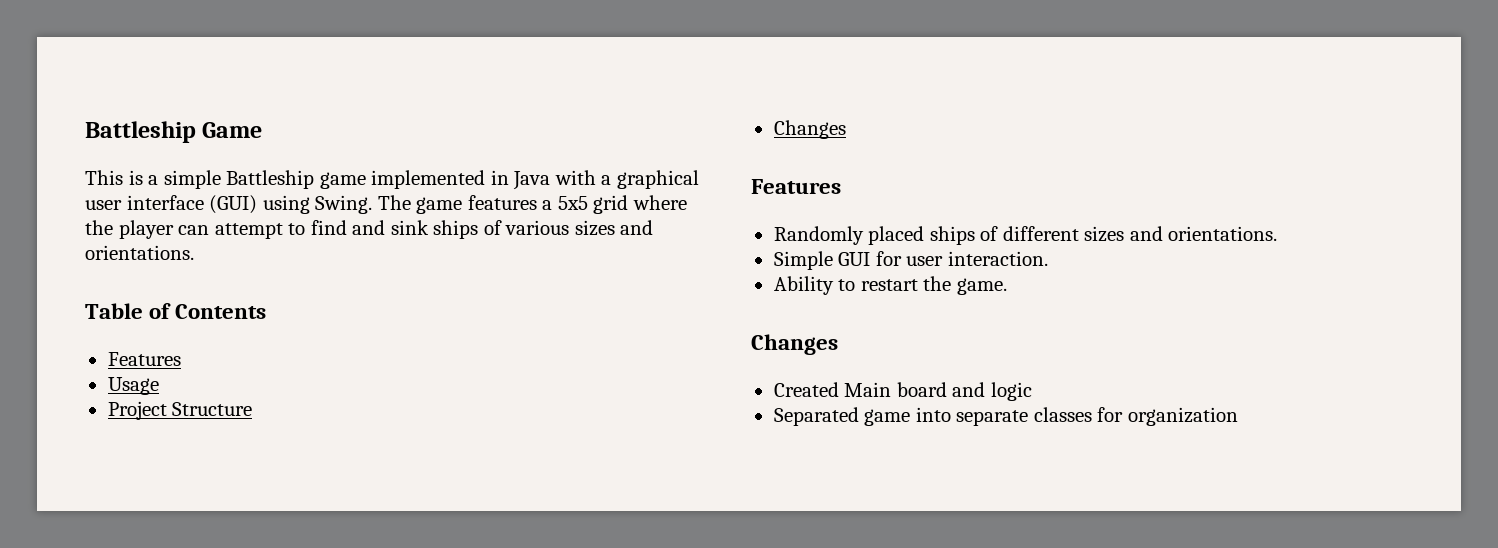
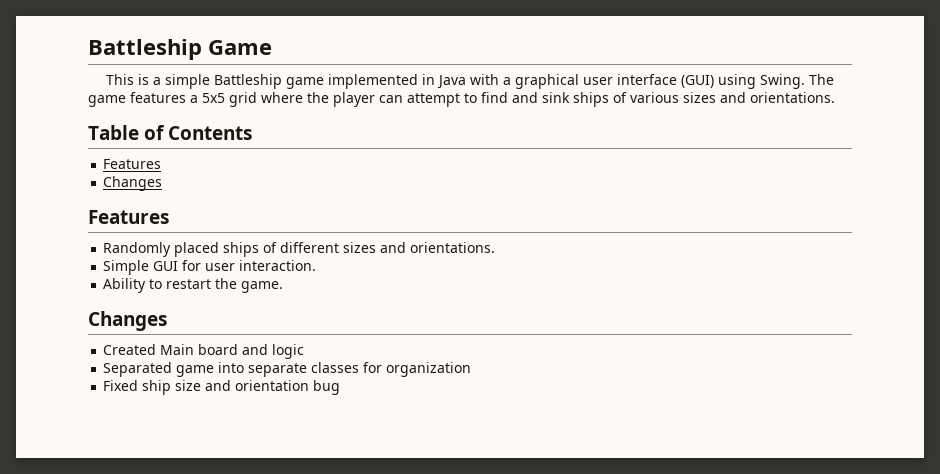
[107,377,159,395] [107,401,253,420] // Usage // Project Structure -> (162, 164) none
(1238, 416) none -> [103,380,341,395] // Fixed ship size and orientation bug

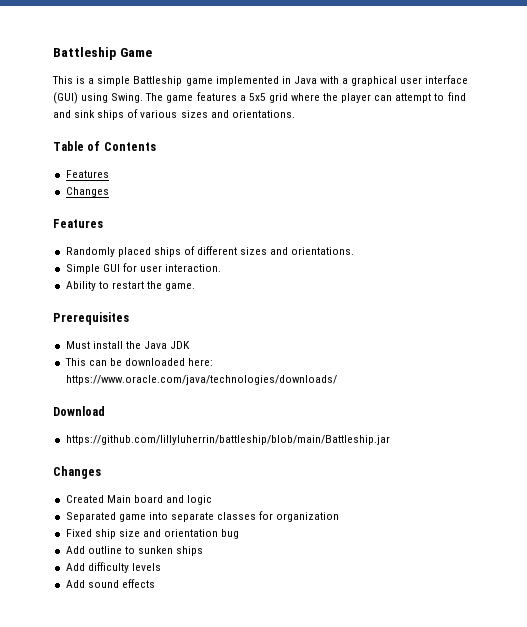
(284, 287) none -> [53,312,129,325] [65,341,191,349] [64,358,214,366] [65,375,337,385] [53,406,105,416] [65,435,390,445] // Prerequisites // Must install the Java JDK // This can be downloaded here: https://www.oracle.com/java/technologies/downloads/ // Download // https://github.com/lillyluherrin/battleship/blob/main/Battleship.jar
(341, 387) none -> [65,546,204,556] [65,562,161,573] [65,579,155,588] // Add outline to sunken ships // Add difficulty levels // Add sound effects

